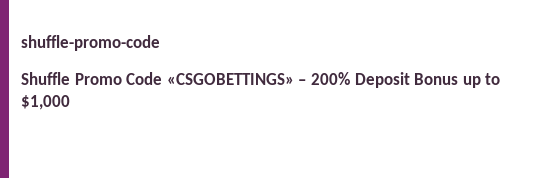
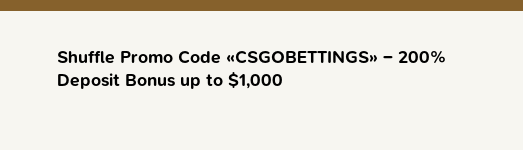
[21,35,160,51] shuffle-promo-code // -> (57, 57) none

